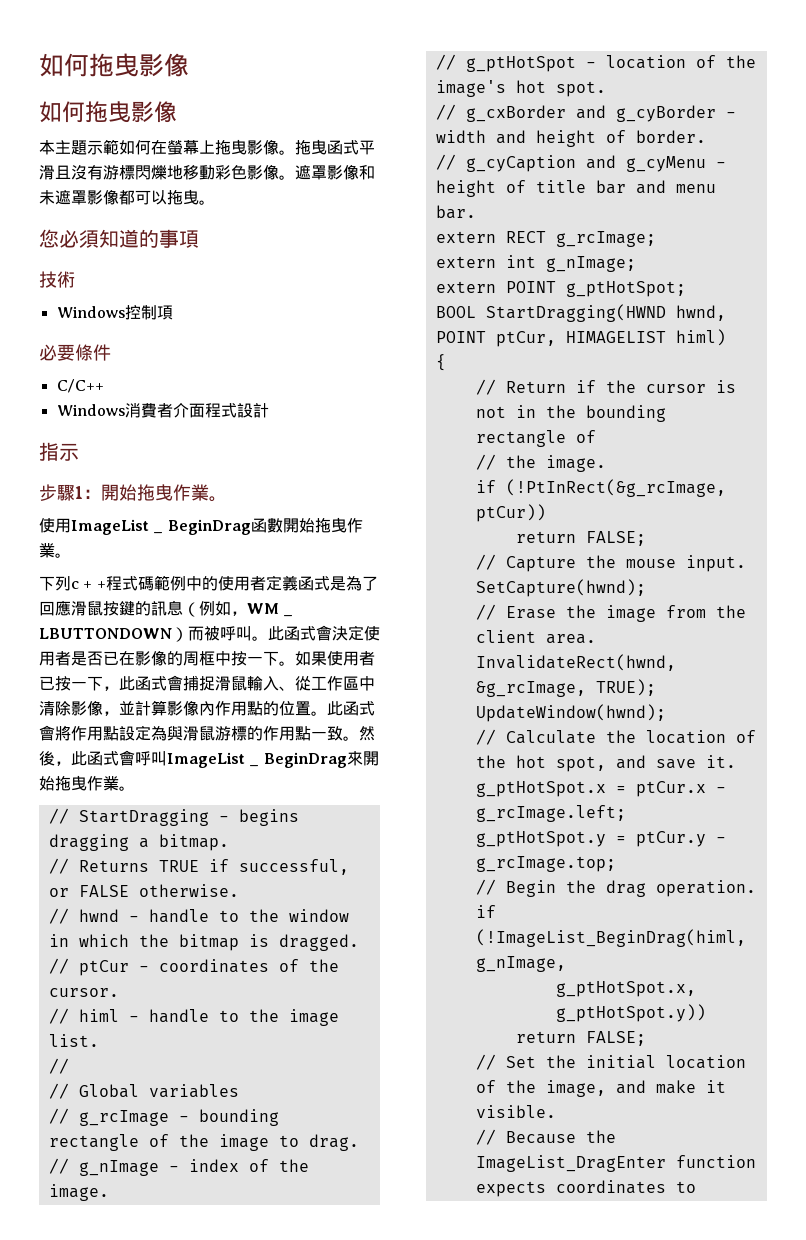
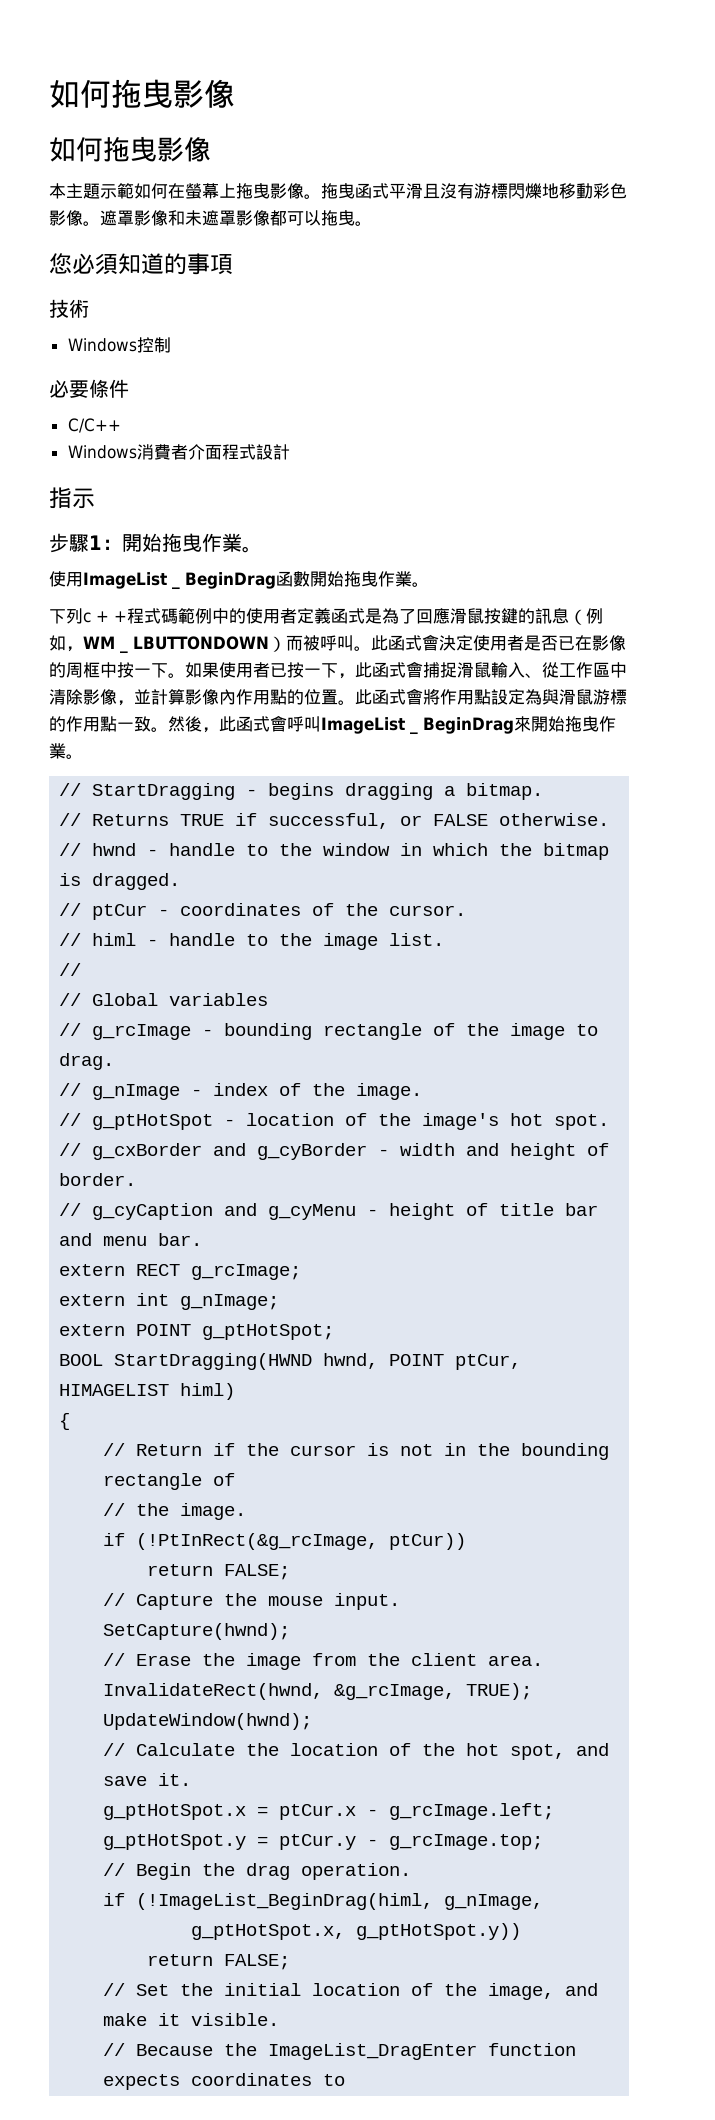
[156,305,173,320] 項 -> (171, 345) none

